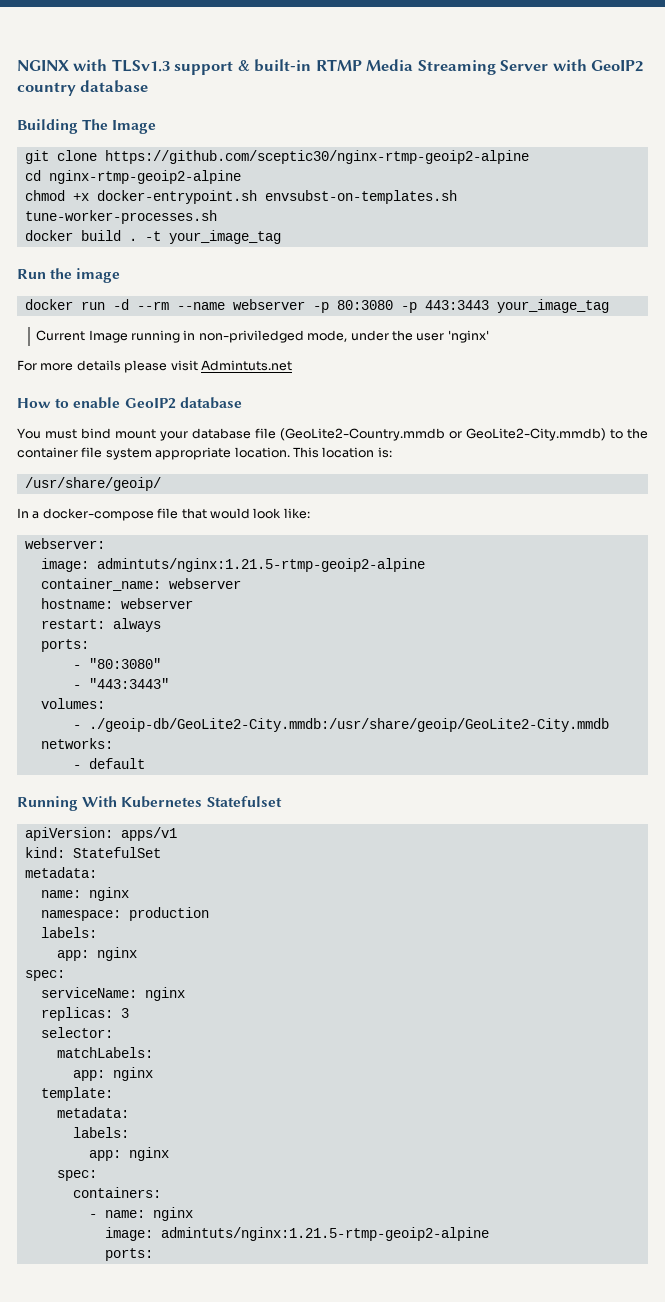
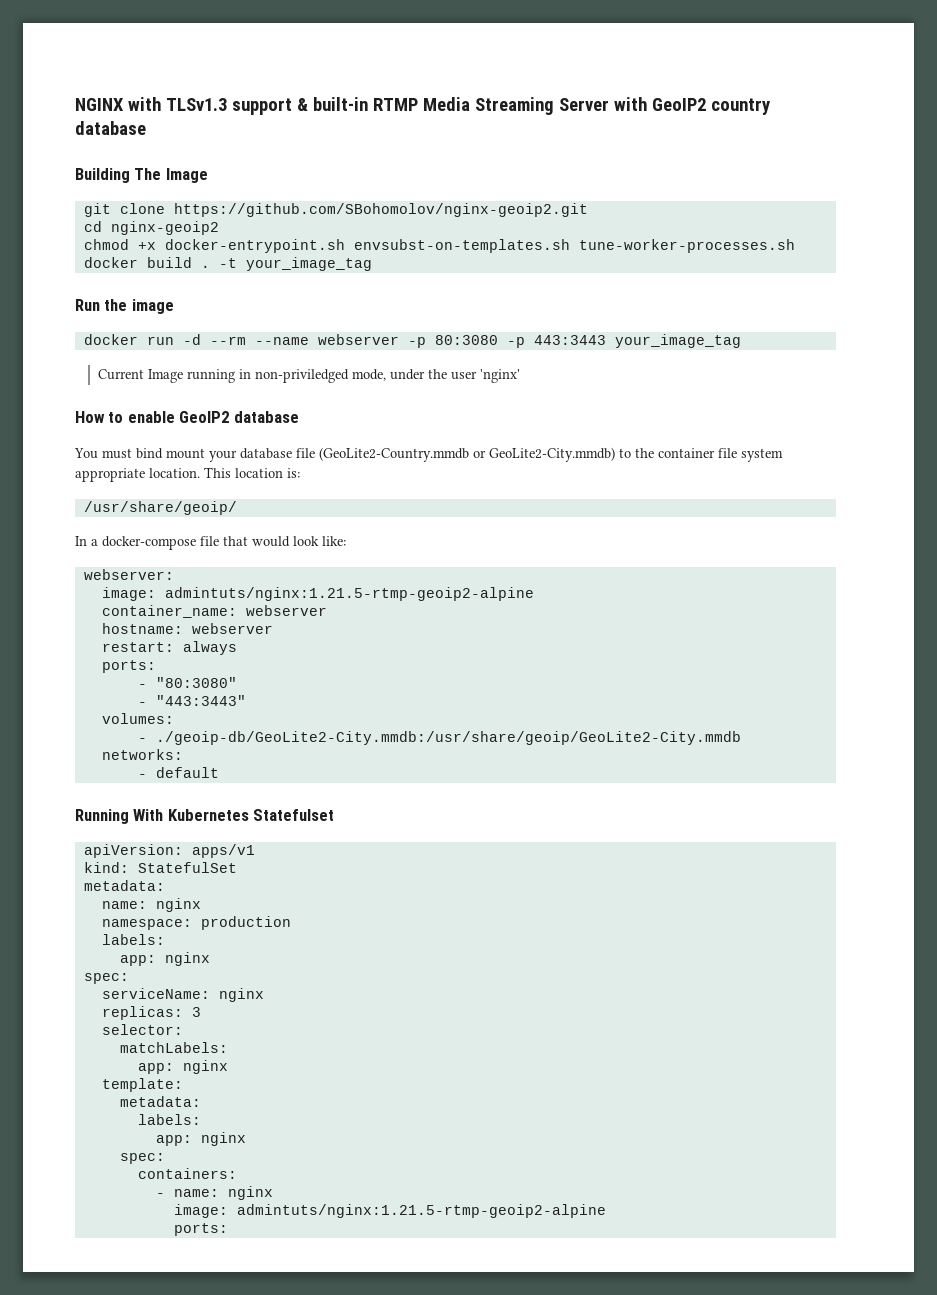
[104,150,529,164] https://github.com/sceptic30/nginx-rtmp-geoip2-alpine -> [173,203,588,217] https://github.com/SBohomolov/nginx-geoip2.git
[48,170,241,184] nginx-rtmp-geoip2-alpine -> [110,221,219,235] nginx-geoip2
[17,360,292,373] // For more details please visit Admintuts.net -> (521, 376) none

